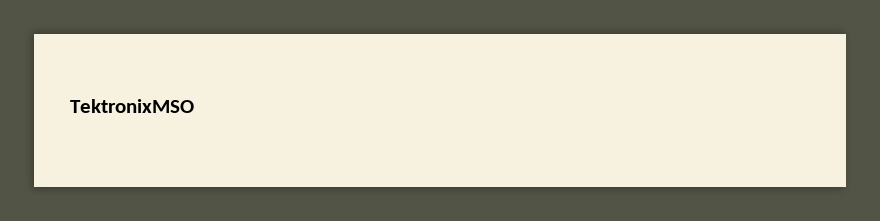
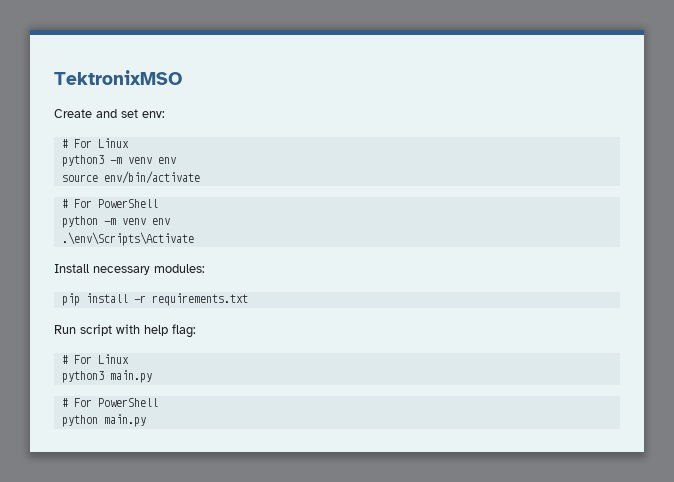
(194, 106) none -> [54,109,165,118] [61,138,129,148] [61,155,176,167] [61,171,200,184] [61,199,158,208] [61,216,170,228] [61,232,194,246] [54,264,205,275] [61,293,248,306] [54,324,196,338] [61,354,129,364] [61,370,152,383] [61,398,158,407] [61,414,146,427] // Create and set env: // # For Linux // python3 -m venv env // source env/bin/activate // # For PowerShell // python -m venv env // .\env\Scripts\Activate // Install necessary modules: // pip install -r requirements.txt // Run script with help flag: // # For Linux // python3 main.py // # For PowerShell // python main.py

